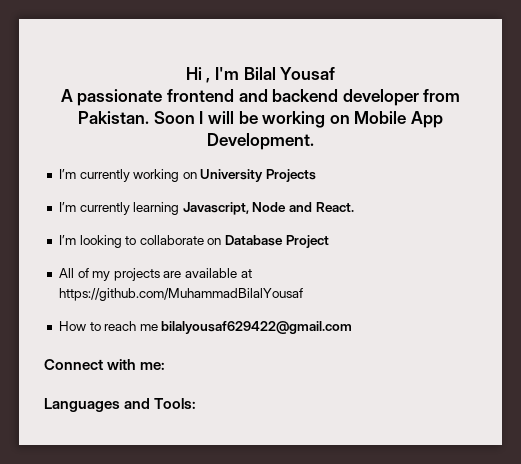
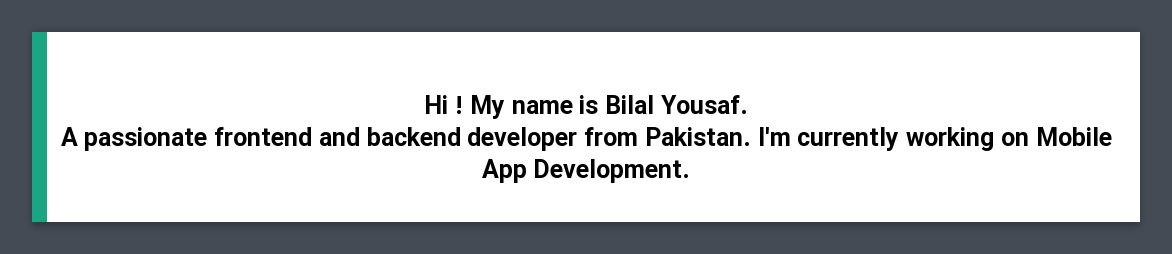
[206,67,336,83] , I'm Bilal Yousaf -> [455,95,748,119] ! My name is Bilal Yousaf.
[153,111,258,124] Soon I will be -> [757,127,900,151] I'm currently
[58,169,317,182] [58,202,354,215] [58,235,329,248] [58,268,252,281] [58,288,303,301] [58,321,353,334] [44,359,166,370] [44,398,197,412] // I’m currently working on University Projects // I’m currently learning Javascript, Node and React. // I’m looking to collaborate on Database Project // All of my projects are available at https://github.com/MuhammadBilalYousaf // How to reach me bilalyousaf629422@gmail.com // Connect with me: // Languages and Tools: -> (691, 171) none

